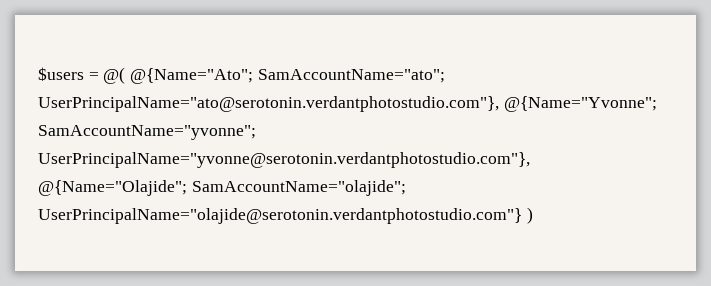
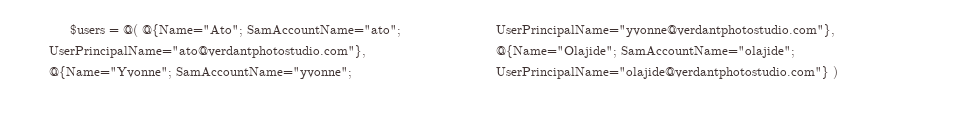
[38,96,499,112] UserPrincipalName="ato@serotonin.verdantphotostudio.com"}, -> [49,45,366,58] UserPrincipalName="ato@verdantphotostudio.com"},
[38,152,530,168] UserPrincipalName="yvonne@serotonin.verdantphotostudio.com"}, -> [496,24,835,37] UserPrincipalName="yvonne@verdantphotostudio.com"},
[38,208,522,224] UserPrincipalName="olajide@serotonin.verdantphotostudio.com"} -> [496,66,829,79] UserPrincipalName="olajide@verdantphotostudio.com"}

